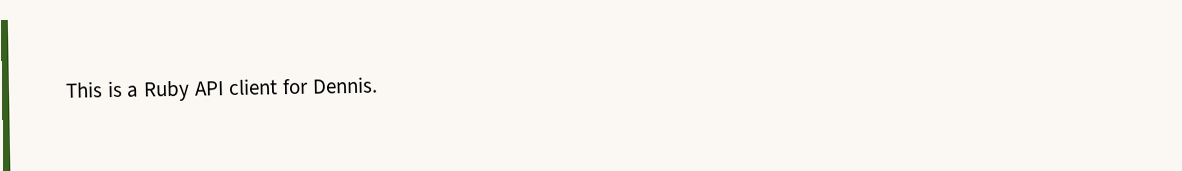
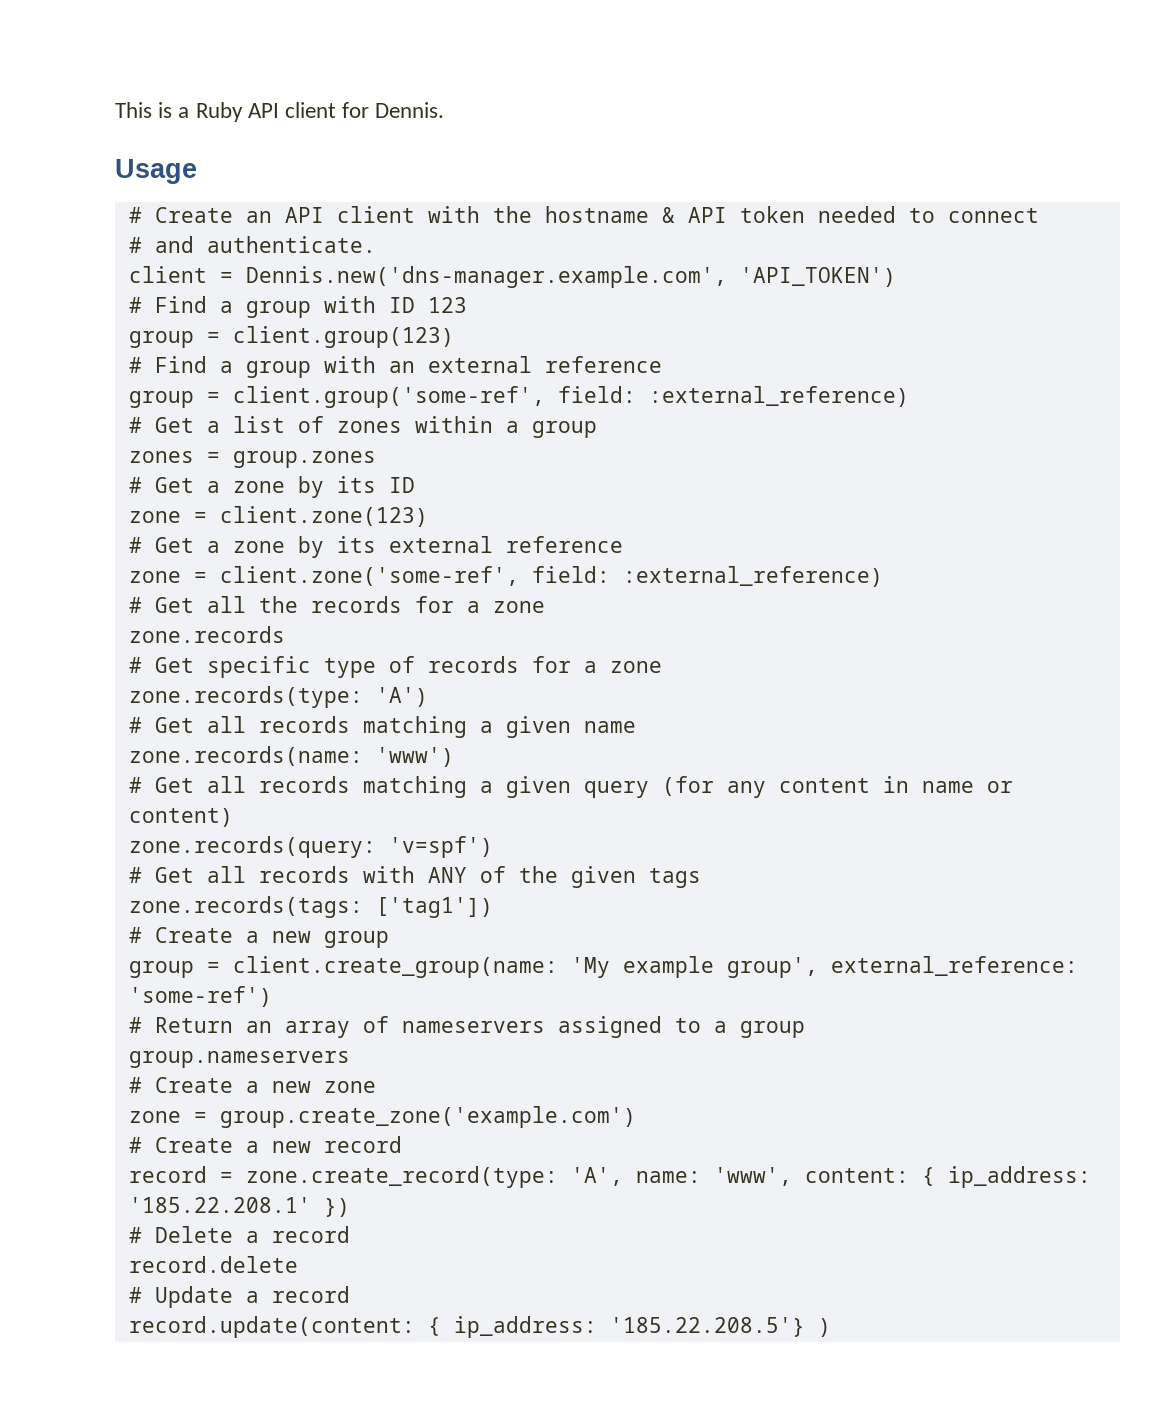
(378, 85) none -> [115,159,197,184] [128,206,1039,223] [128,236,376,253] [128,266,896,288] [128,296,467,318] [128,326,454,348] [128,356,662,378] [128,386,909,408] [128,416,597,438] [128,451,376,468] [128,476,415,498] [128,506,428,527] [128,536,623,558] [128,566,883,587] [128,596,545,613] [128,626,285,643] [128,656,662,678] [128,686,428,708] [128,716,636,738] [128,746,454,767] [128,776,1013,798] [128,808,233,827] [128,836,493,858] [128,866,701,888] [128,896,493,918] [128,927,389,948] [128,956,1078,978] [128,986,272,1007] [128,1016,805,1038] [128,1051,350,1068] [128,1077,376,1093] [128,1106,636,1128] [128,1136,402,1153] [128,1166,1091,1188] [128,1197,350,1217] [128,1226,350,1243] [128,1256,298,1273] [128,1286,350,1308] [128,1316,831,1338] // Usage // # Create an API client with the hostname & API token needed to connect // # and authenticate. // client = Dennis.new('dns-manager.example.com', 'API_TOKEN') // # Find a group with ID 123 // group = client.group(123) // # Find a group with an external reference // group = client.group('some-ref', field: :external_reference) // # Get a list of zones within a group // zones = group.zones // # Get a zone by its ID // zone = client.zone(123) // # Get a zone by its external reference // zone = client.zone('some-ref', field: :external_reference) // # Get all the records for a zone // zone.records // # Get specific type of records for a zone // zone.records(type: 'A') // # Get all records matching a given name // zone.records(name: 'www') // # Get all records matching a given query (for any content in name or content) // zone.records(query: 'v=spf') // # Get all records with ANY of the given tags // zone.records(tags: ['tag1']) // # Create a new group // group = client.create_group(name: 'My example group', external_reference: 'some-ref') // # Return an array of nameservers assigned to a group // group.nameservers // # Create a new zone // zone = group.create_zone('example.com') // # Create a new record // record = zone.create_record(type: 'A', name: 'www', content: { ip_address: '185.22.208.1' }) // # Delete a record // record.delete // # Update a record // record.update(content: { ip_address: '185.22.208.5'} )

